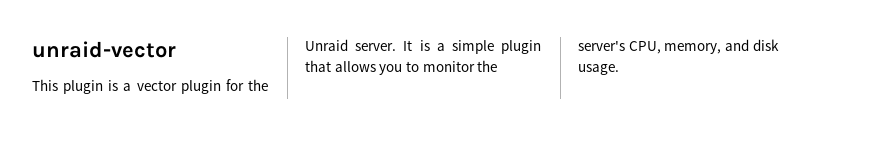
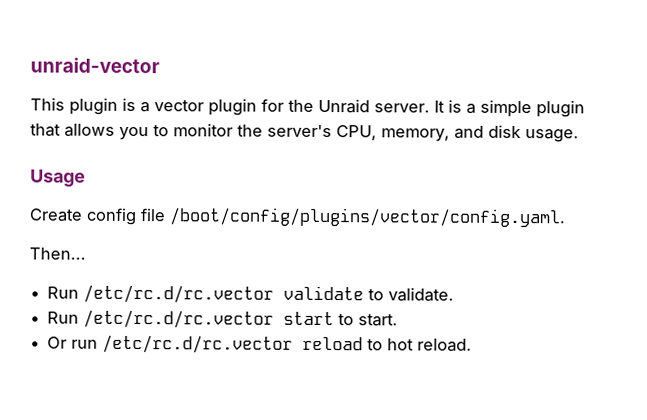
(619, 69) none -> [30,169,86,187] [29,207,566,228] [29,247,86,260] [47,284,455,304] [47,309,399,329] [47,334,473,354] // Usage // Create config file /boot/config/plugins/vector/config.yaml. // Then... // Run /etc/rc.d/rc.vector validate to validate. // Run /etc/rc.d/rc.vector start to start. // Or run /etc/rc.d/rc.vector reload to hot reload.

